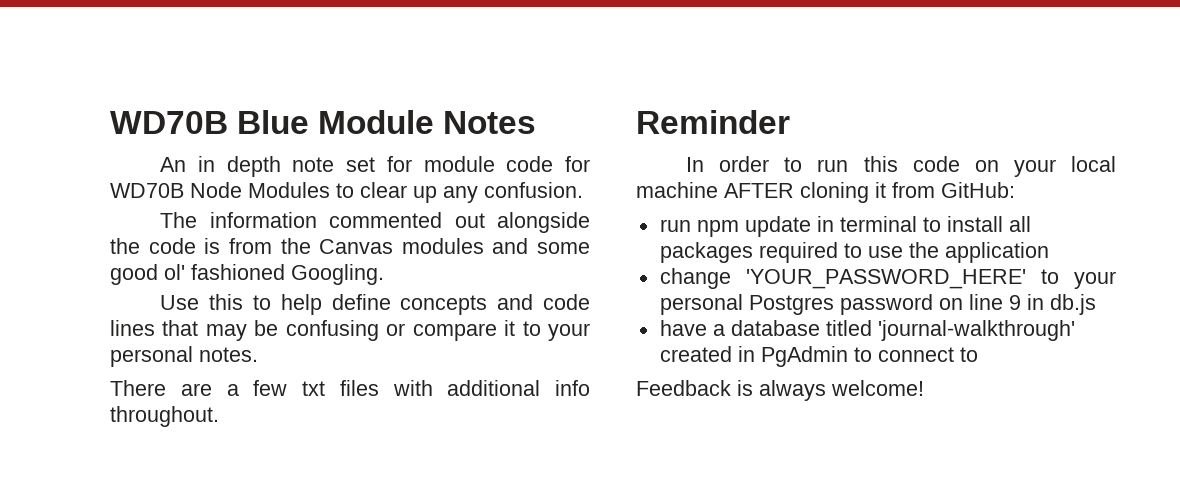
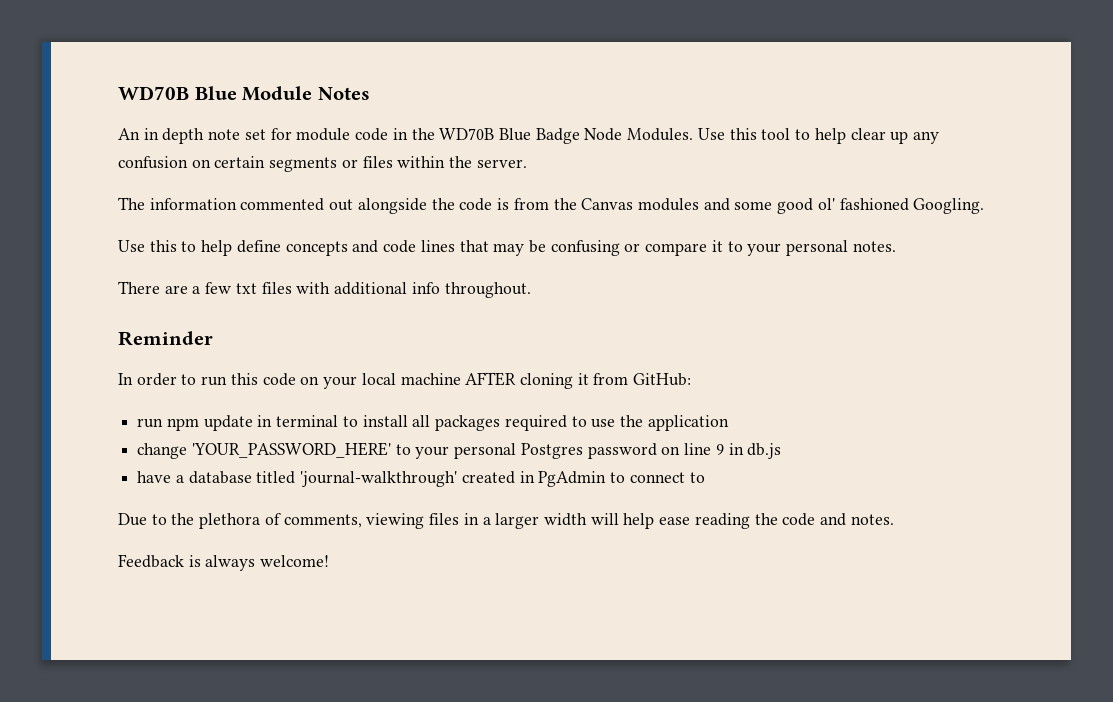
[565,156,591,172] [110,182,583,203] for WD70B Node Modules to clear up any confusion. -> [392,128,939,144] [118,156,527,172] in the WD70B Blue Badge Node Modules. Use this tool to help clear up any confusion on certain segments or files within the server.
(978, 354) none -> [118,513,894,529] // Due to the plethora of comments, viewing files in a larger width will help ease reading the code and notes.

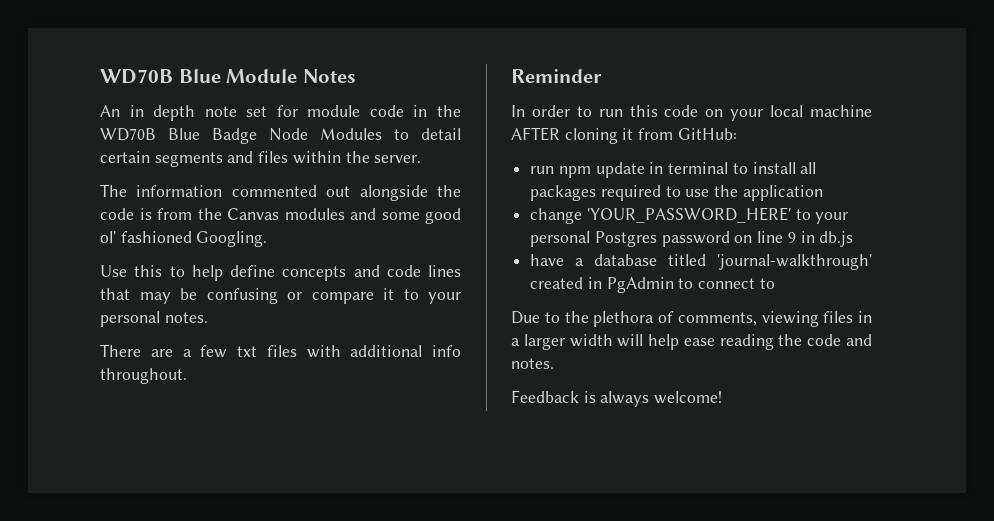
[627,128,939,144] [118,156,211,169] Modules. Use this tool to help clear up any confusion on -> [320,128,461,140] Modules to detail
[341,159,358,168] or -> [227,151,254,163] and

